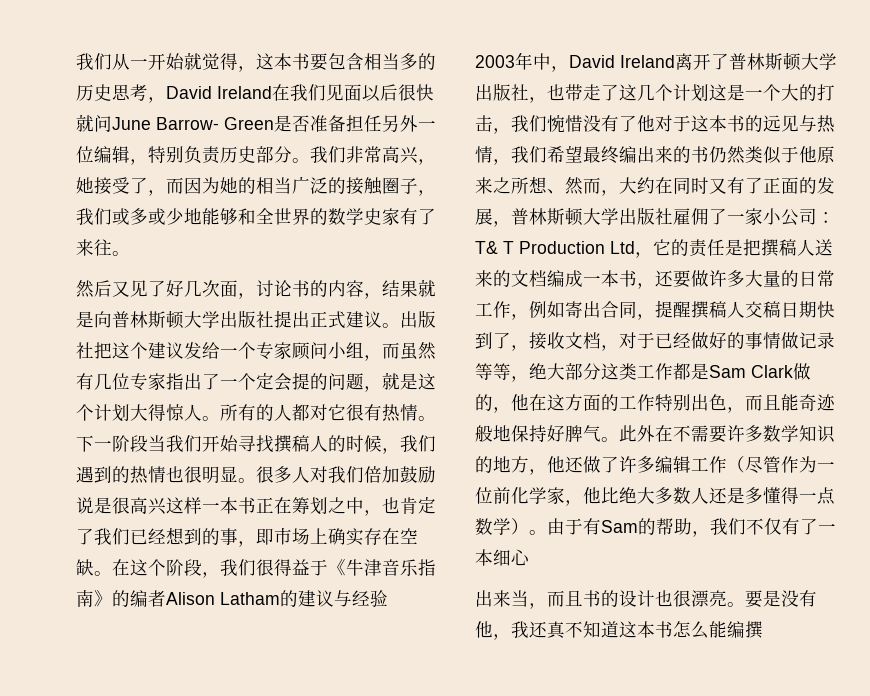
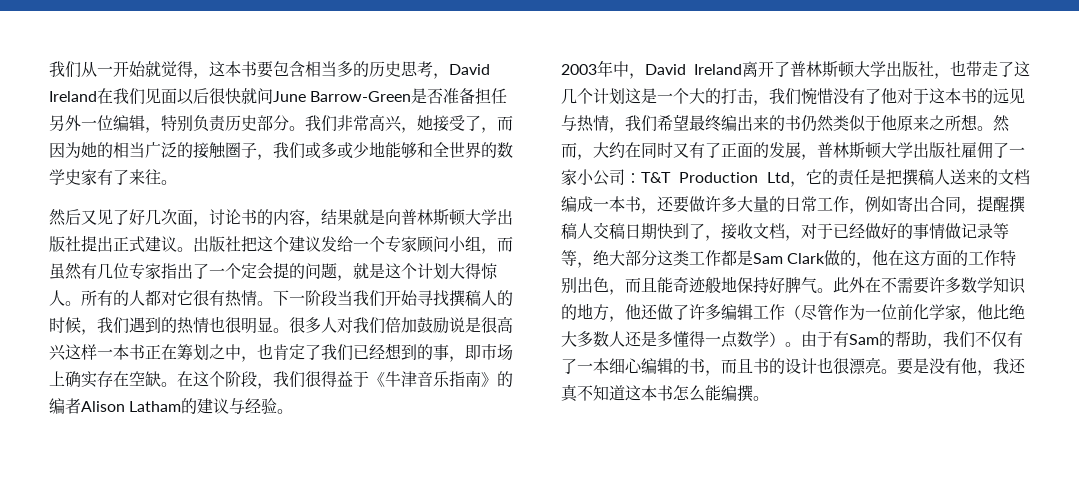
[156,117,274,130] Barrow- Green -> [310,91,412,102] Barrow-Green
(388, 598) none -> [277,409,294,414] 。
[547,189,565,194] 、 -> [977,126,993,131] 。
[475,241,514,254] T& T -> [641,172,671,183] T&T
[475,590,529,607] // 出来当 -> [641,358,705,374] 编辑的书
(763, 630) none -> [753,396,769,401] 。

